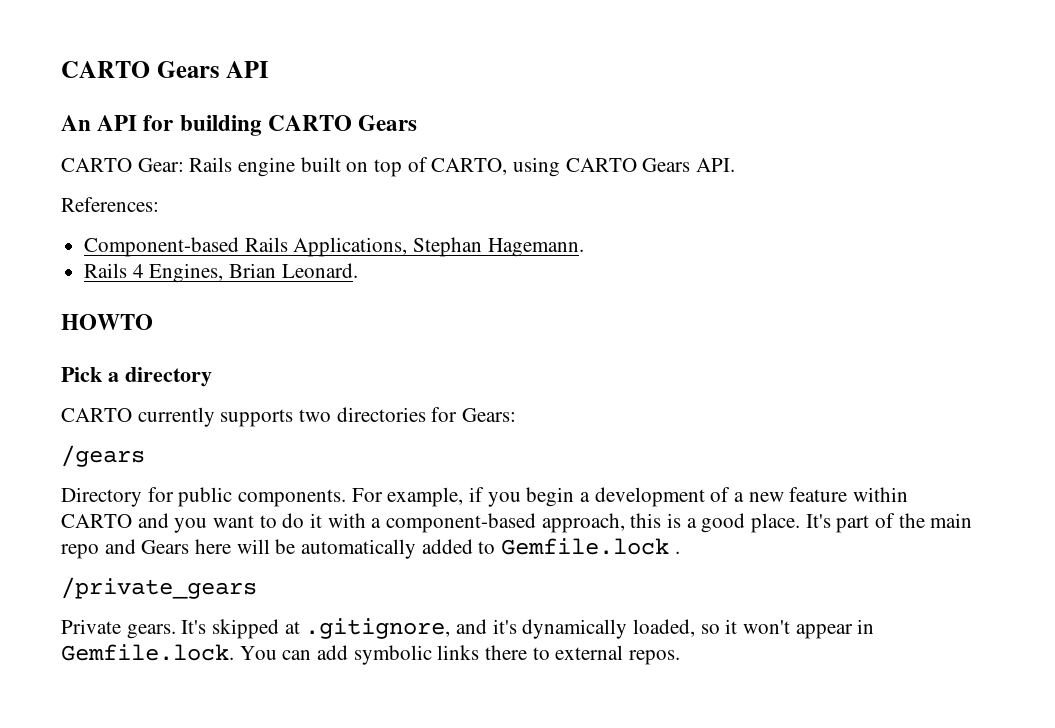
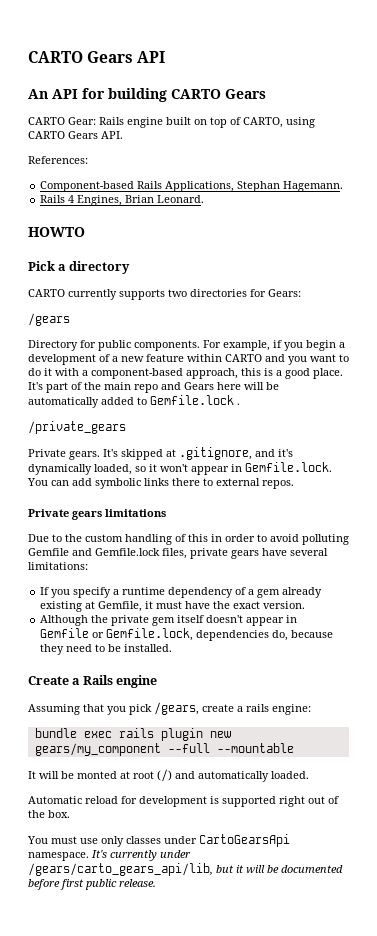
(681, 657) none -> [28,509,166,520] [28,534,349,545] [28,548,328,559] [28,562,88,570] [40,587,323,598] [40,601,306,612] [40,615,298,626] [40,628,334,641] [40,644,173,655] [28,675,158,688] [28,702,311,715] [34,728,231,741] [34,743,294,756] [28,769,309,782] [28,796,339,807] [28,810,70,818] [27,834,290,847] [28,850,191,861] [28,863,343,876] [28,879,156,890] // Private gears limitations // Due to the custom handling of this in order to avoid polluting Gemfile and Gemfile.lock files, private gears have several limitations: // If you specify a runtime dependency of a gem already existing at Gemfile, it must have the exact version. // Although the private gem itself doesn't appear in Gemfile or Gemfile.lock, dependencies do, because they need to be installed. // Create a Rails engine // Assuming that you pick /gears, create a rails engine: // bundle exec rails plugin new gears/my_component --full --mountable // It will be monted at root (/) and automatically loaded. // Automatic reload for development is supported right out of the box. // You must use only classes under CartoGearsApi namespace. It's currently under /gears/carto_gears_api/lib, but it will be documented before first public release.

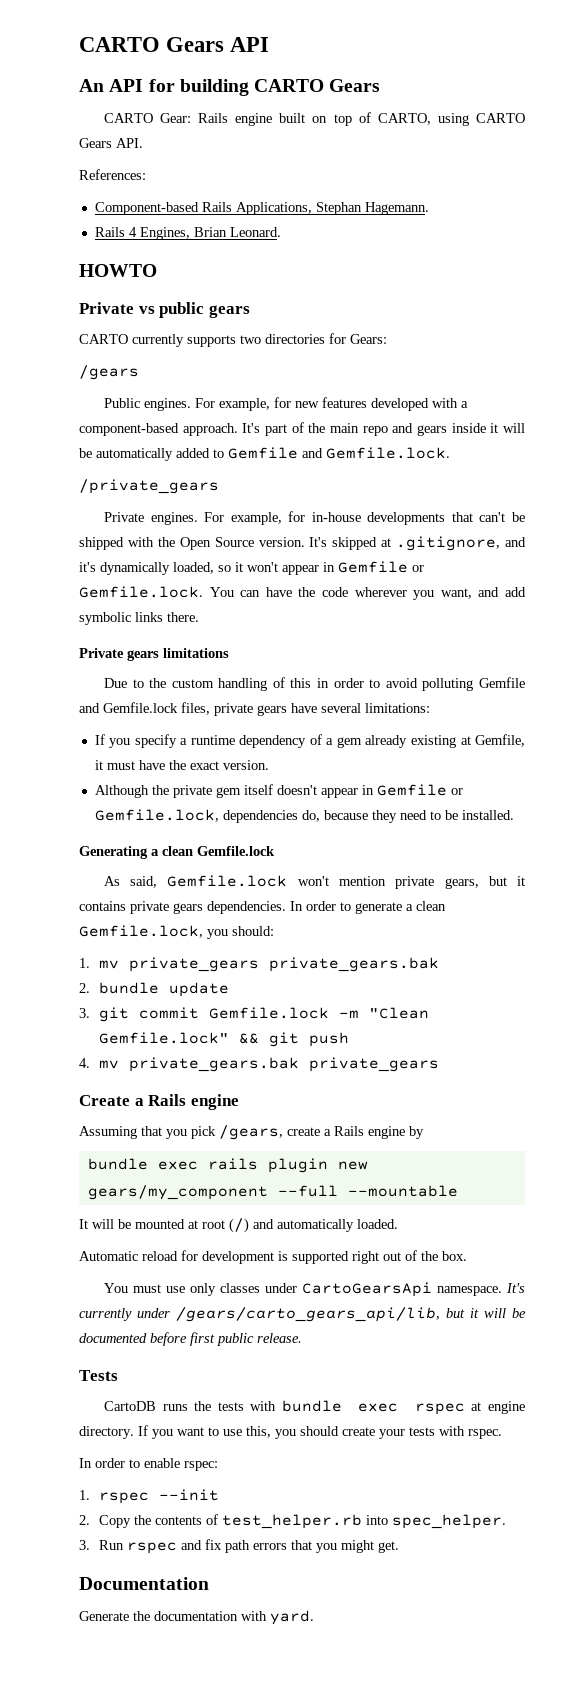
[28,261,130,274] Pick a directory -> [79,302,250,318] Private vs public gears
[28,340,345,351] [28,354,349,365] [28,368,343,379] Directory for public components. For example, if you begin a development of a new feature within CARTO and you want to do it with a component-based approach, this is a good place. -> [103,397,468,411] [79,423,238,436] Public engines. For example, for new features developed with a component-based approach.
[184,382,241,390] Gears here -> [417,423,499,436] gears inside it
[150,395,240,405] Gemfile.lock . -> [228,447,450,459] Gemfile and Gemfile.lock.
[69,451,100,460] gears. -> [150,511,525,525] [79,537,305,550] engines. For example, for in-house developments that can't be shipped with the Open Source version.
(242, 468) none -> [338,561,424,573] Gemfile or
[72,478,294,489] add symbolic links there to external repos. -> [265,587,527,600] [79,612,199,625] have the code wherever you want, and add symbolic links there.
(173, 648) none -> [79,846,275,859] [103,875,525,889] [79,901,446,914] [79,925,274,939] [79,957,439,972] [79,982,229,997] [79,1007,429,1022] [98,1032,349,1047] [79,1057,439,1072] // Generating a clean Gemfile.lock // As said, Gemfile.lock won't mention private gears, but it contains private gears dependencies. In order to generate a clean Gemfile.lock, you should: // 1. mv private_gears private_gears.bak // 2. bundle update // 3. git commit Gemfile.lock -m "Clean Gemfile.lock" && git push // 4. mv private_gears.bak private_gears
[246,704,311,715] rails engine: -> [334,1126,424,1139] Rails engine by
[77,771,117,779] monted -> [135,1219,185,1229] mounted
(156, 883) none -> [79,1370,118,1381] [103,1400,525,1415] [79,1425,502,1439] [79,1458,218,1471] [79,1489,219,1504] [79,1514,506,1529] [79,1539,399,1554] [79,1577,209,1590] [79,1610,314,1625] // Tests // CartoDB runs the tests with bundle exec rspec at engine directory. If you want to use this, you should create your tests with rspec. // In order to enable rspec: // 1. rspec --init // 2. Copy the contents of test_helper.rb into spec_helper. // 3. Run rspec and fix path errors that you might get. // Documentation // Generate the documentation with yard.

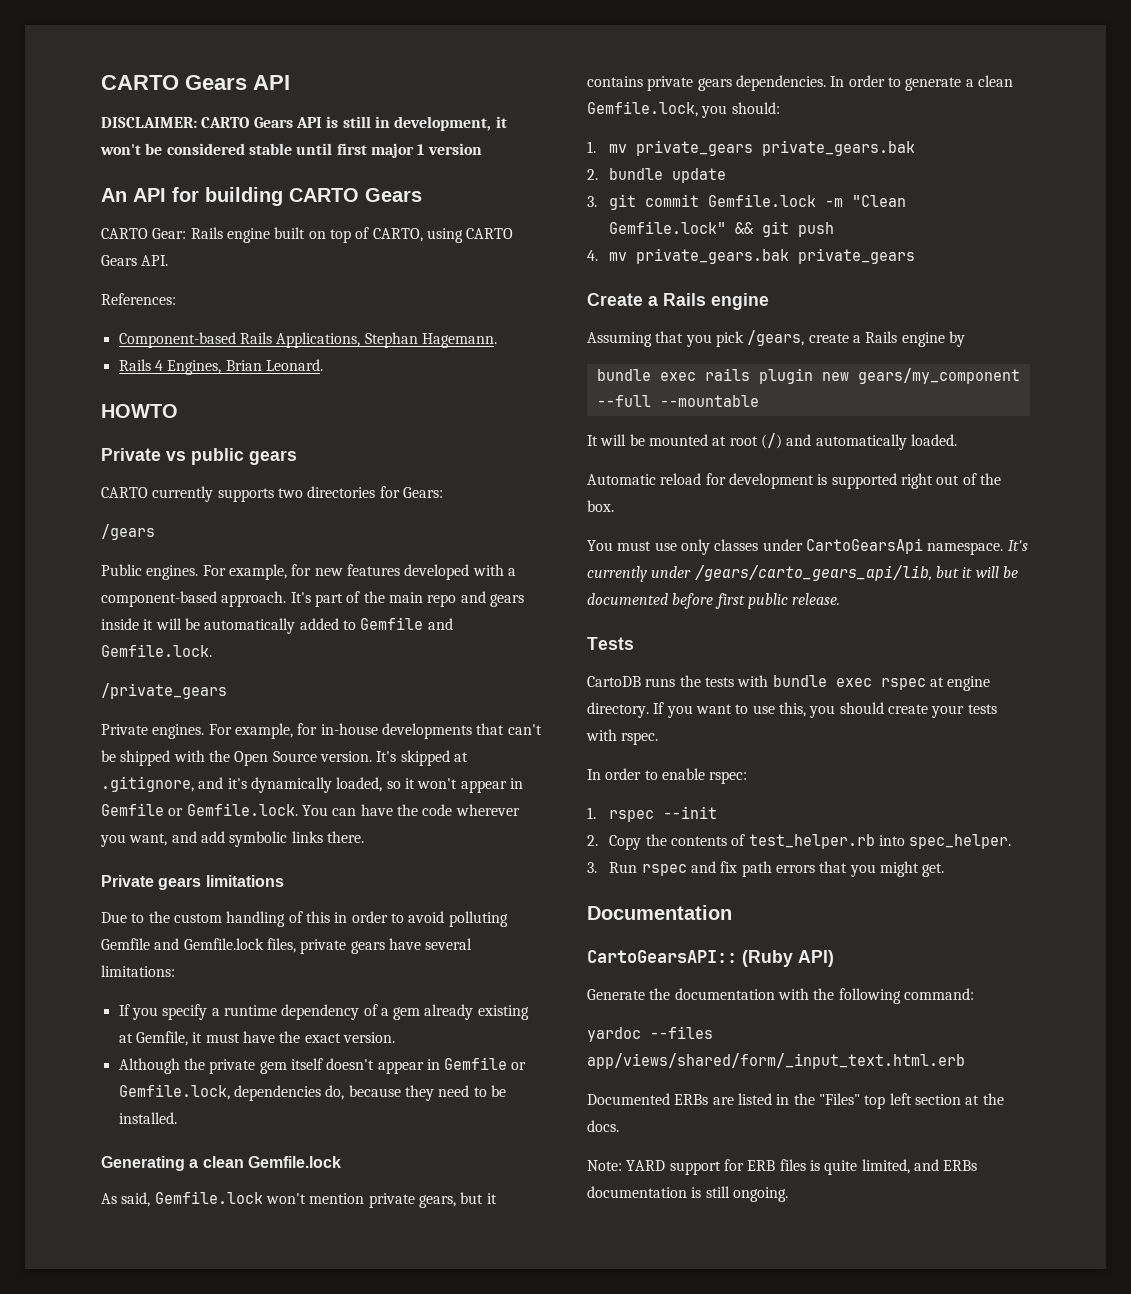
[79,37,270,52] CARTO Gears API -> [101,75,290,90] [101,116,507,131] [100,143,482,158] CARTO Gears API // DISCLAIMER: CARTO Gears API is still in development, it won't be considered stable until first major 1 version
(209, 1583) none -> [587,950,834,967] // CartoGearsAPI:: (Ruby API)
[270,1610,314,1625] yard. -> [813,988,974,1004] [587,1026,713,1042] [587,1053,965,1069] [587,1093,1004,1109] [587,1120,619,1132] [587,1159,978,1175] [587,1186,788,1202] the following command: // yardoc --files app/views/shared/form/_input_text.html.erb // Documented ERBs are listed in the "Files" top left section at the docs. // Note: YARD support for ERB files is quite limited, and ERBs documentation is still ongoing.

